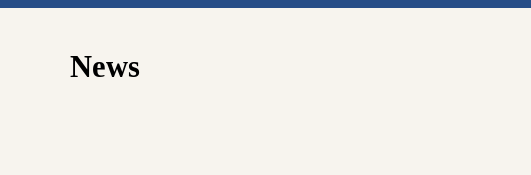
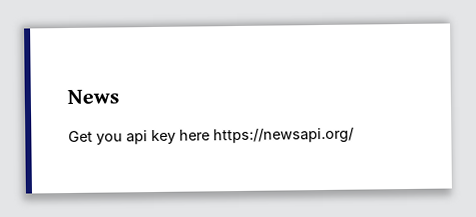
(140, 66) none -> [68,127,354,145] // Get you api key here https://newsapi.org/

